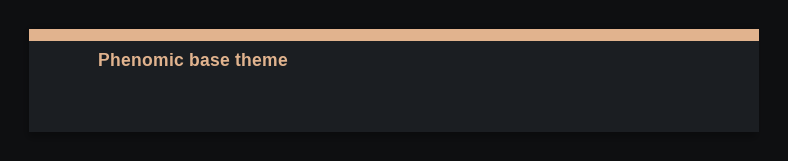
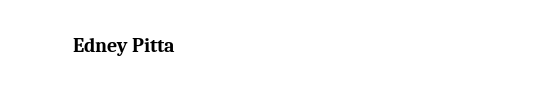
[98,53,288,66] Phenomic base theme -> [73,37,176,56] Edney Pitta

